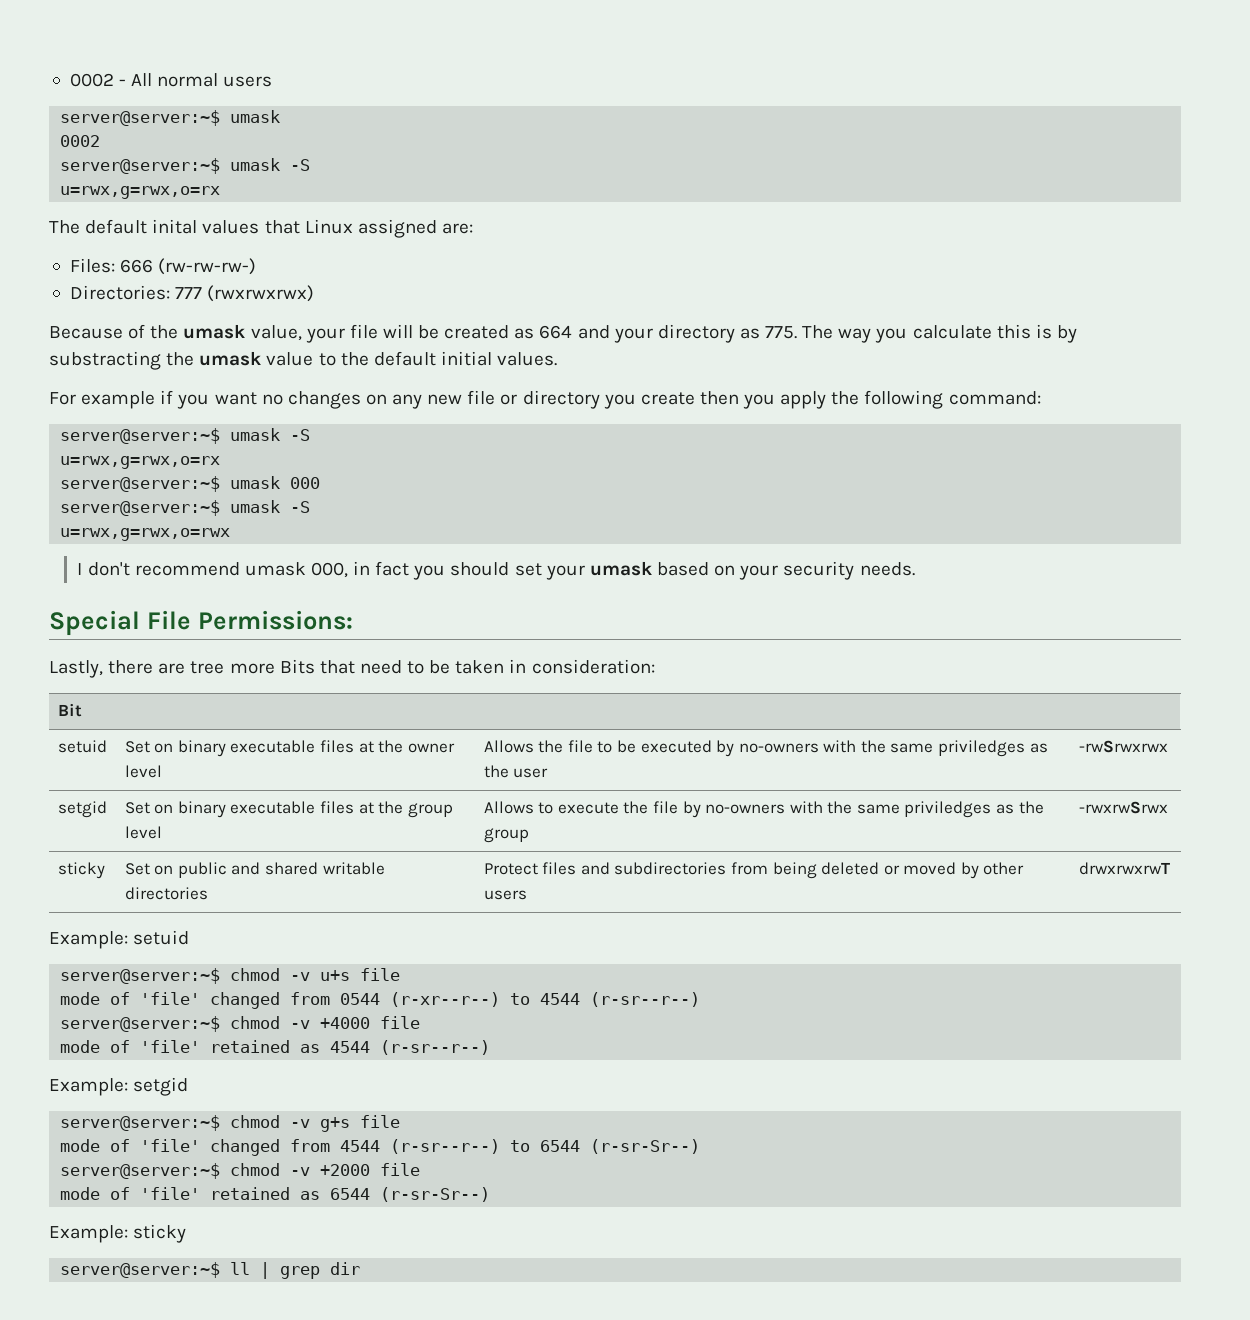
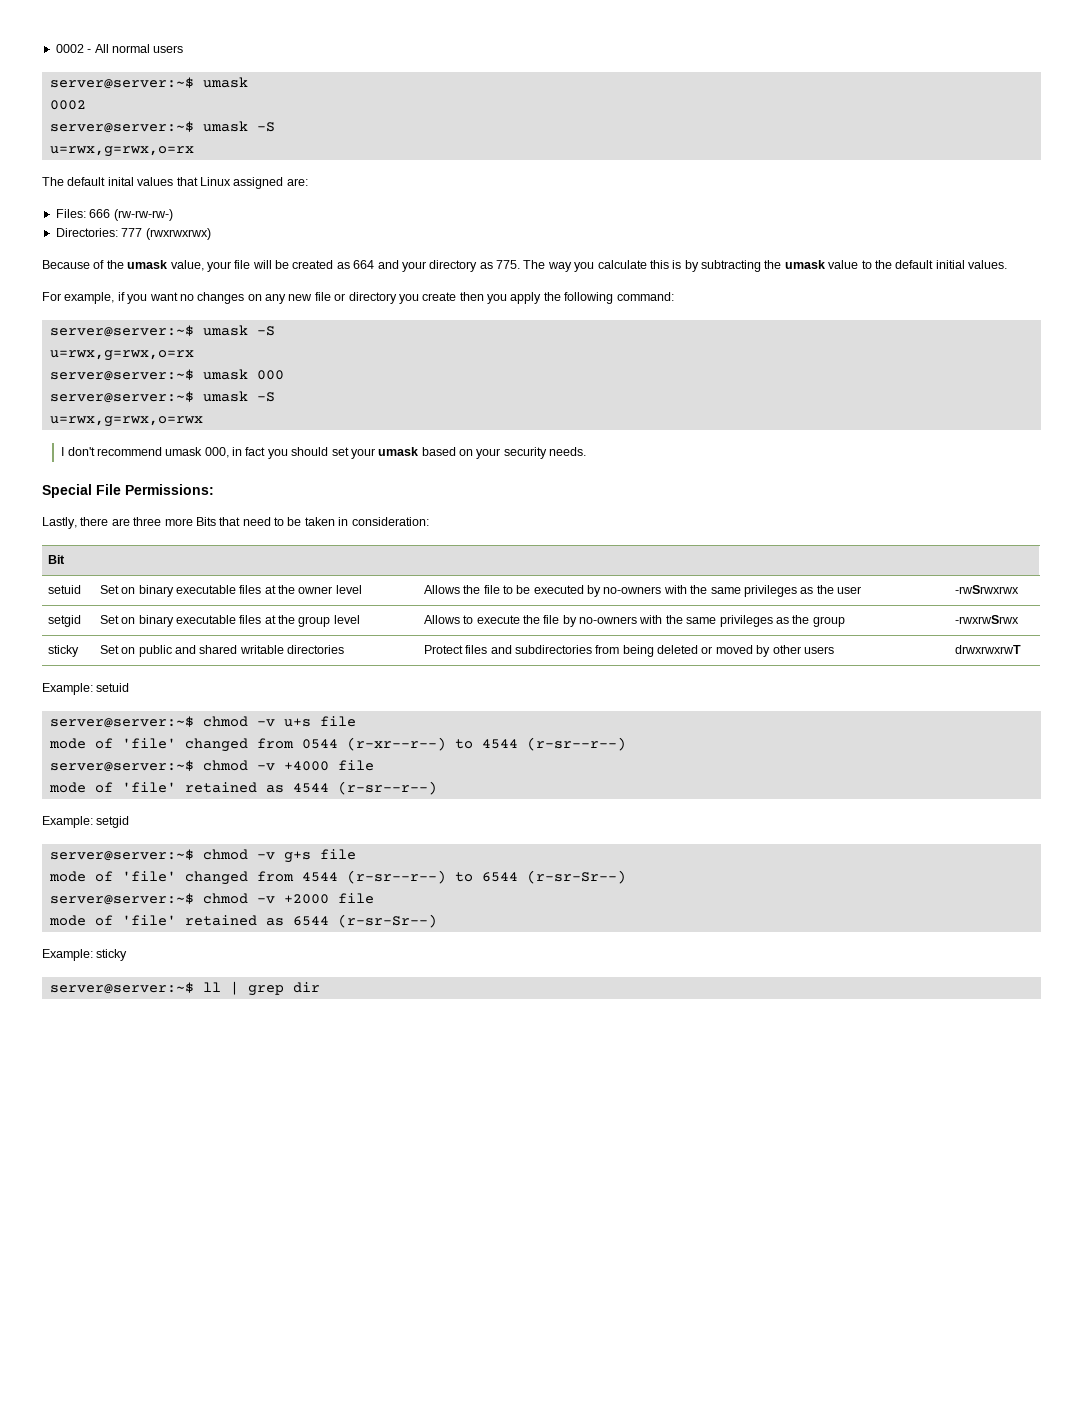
[49,351,161,370] substracting -> [701,260,761,272] subtracting
[81,391,156,409] example -> [64,292,115,304] example,
[190,661,225,674] tree -> [133,517,162,526] three
[938,740,1026,757] priviledges -> [743,585,797,597] privileges
[904,801,992,818] priviledges -> [719,615,773,627] privileges

